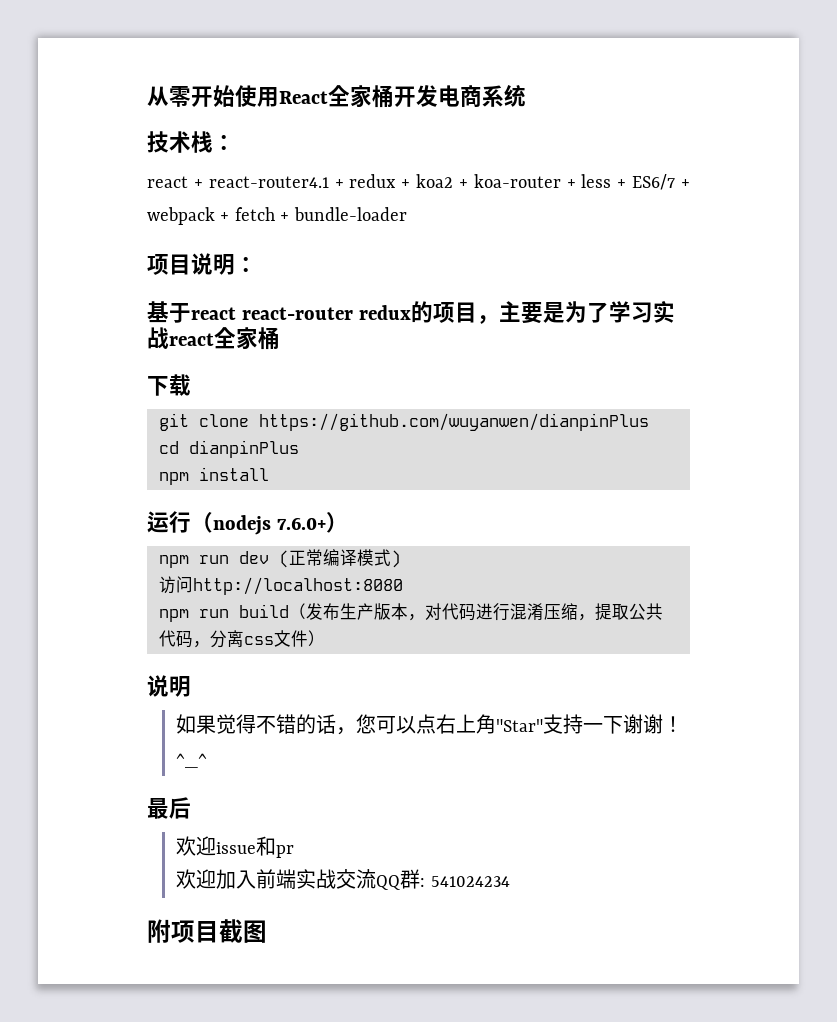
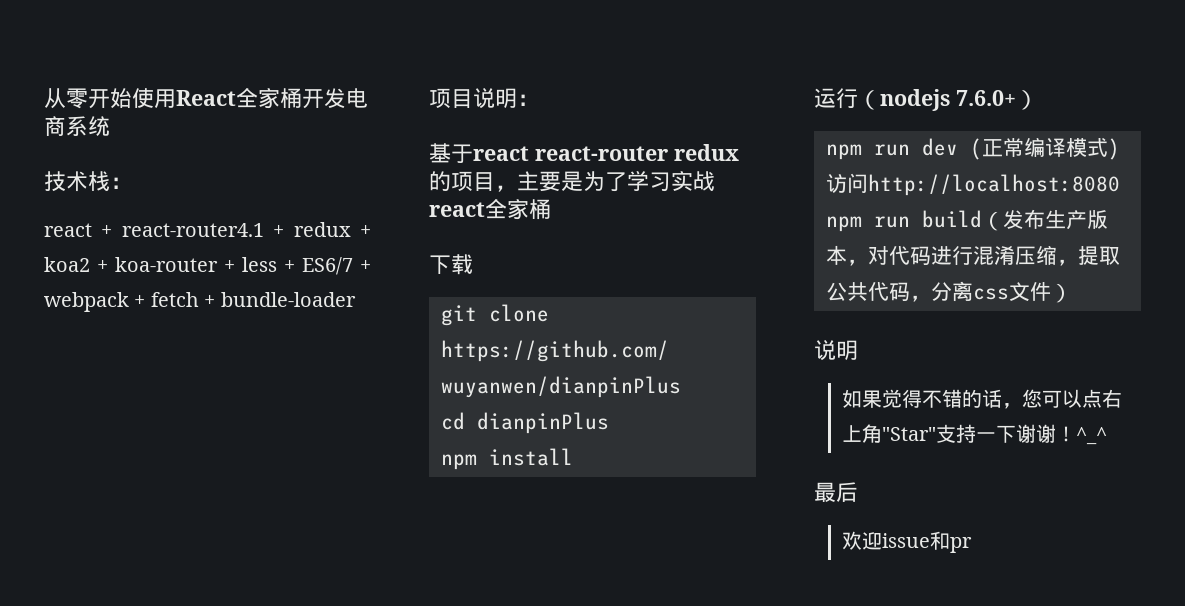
[176,869,510,890] [147,919,267,943] // 欢迎加入前端实战交流QQ群: 541024234 // 附项目截图 -> (973, 545) none

